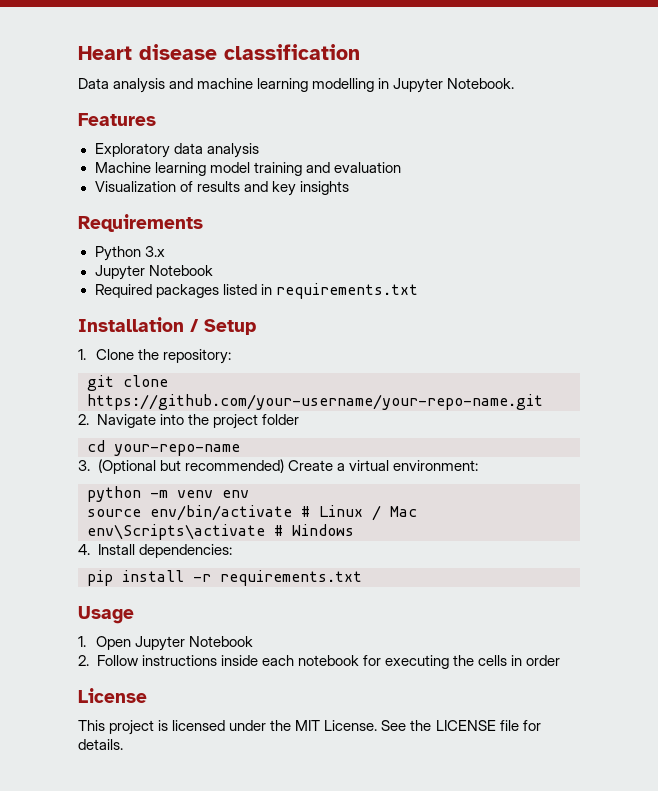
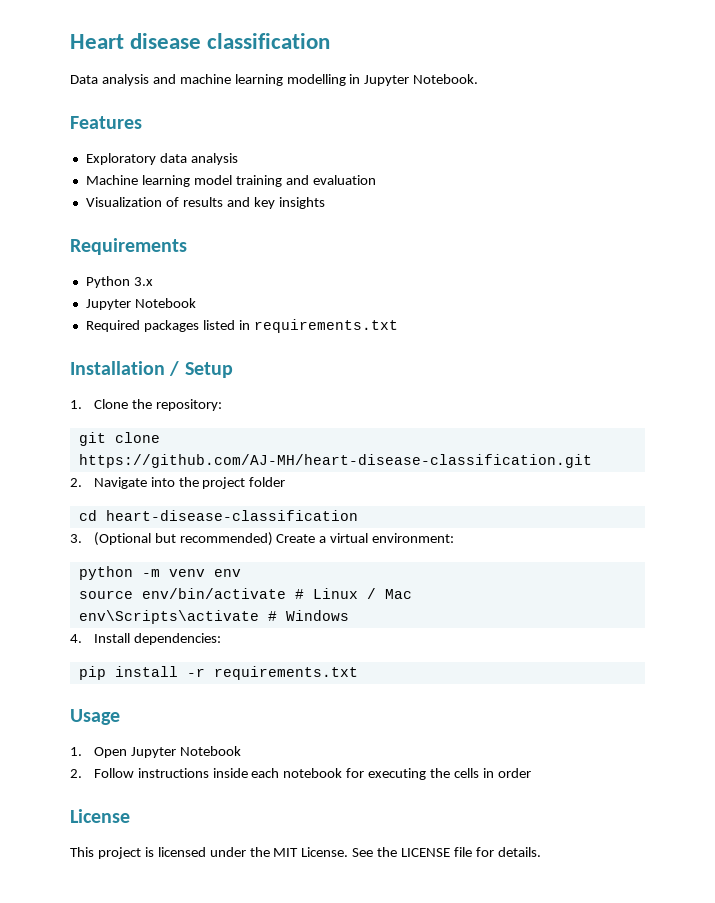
[87,394,543,410] https://github.com/your-username/your-repo-name.git -> [78,454,592,468] https://github.com/AJ-MH/heart-disease-classification.git
[114,444,240,456] your-repo-name -> [105,510,358,521] heart-disease-classification

